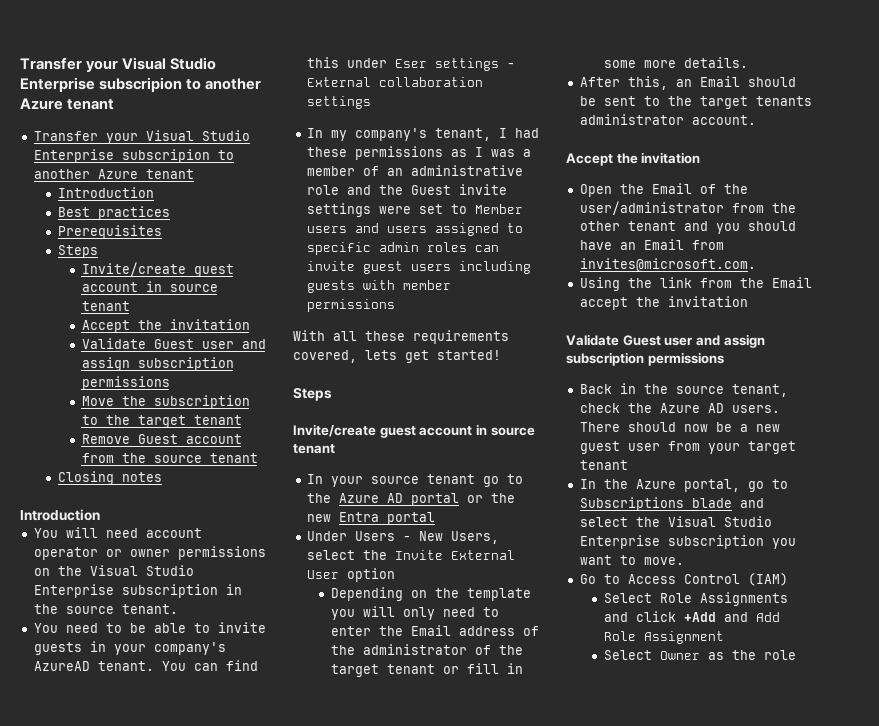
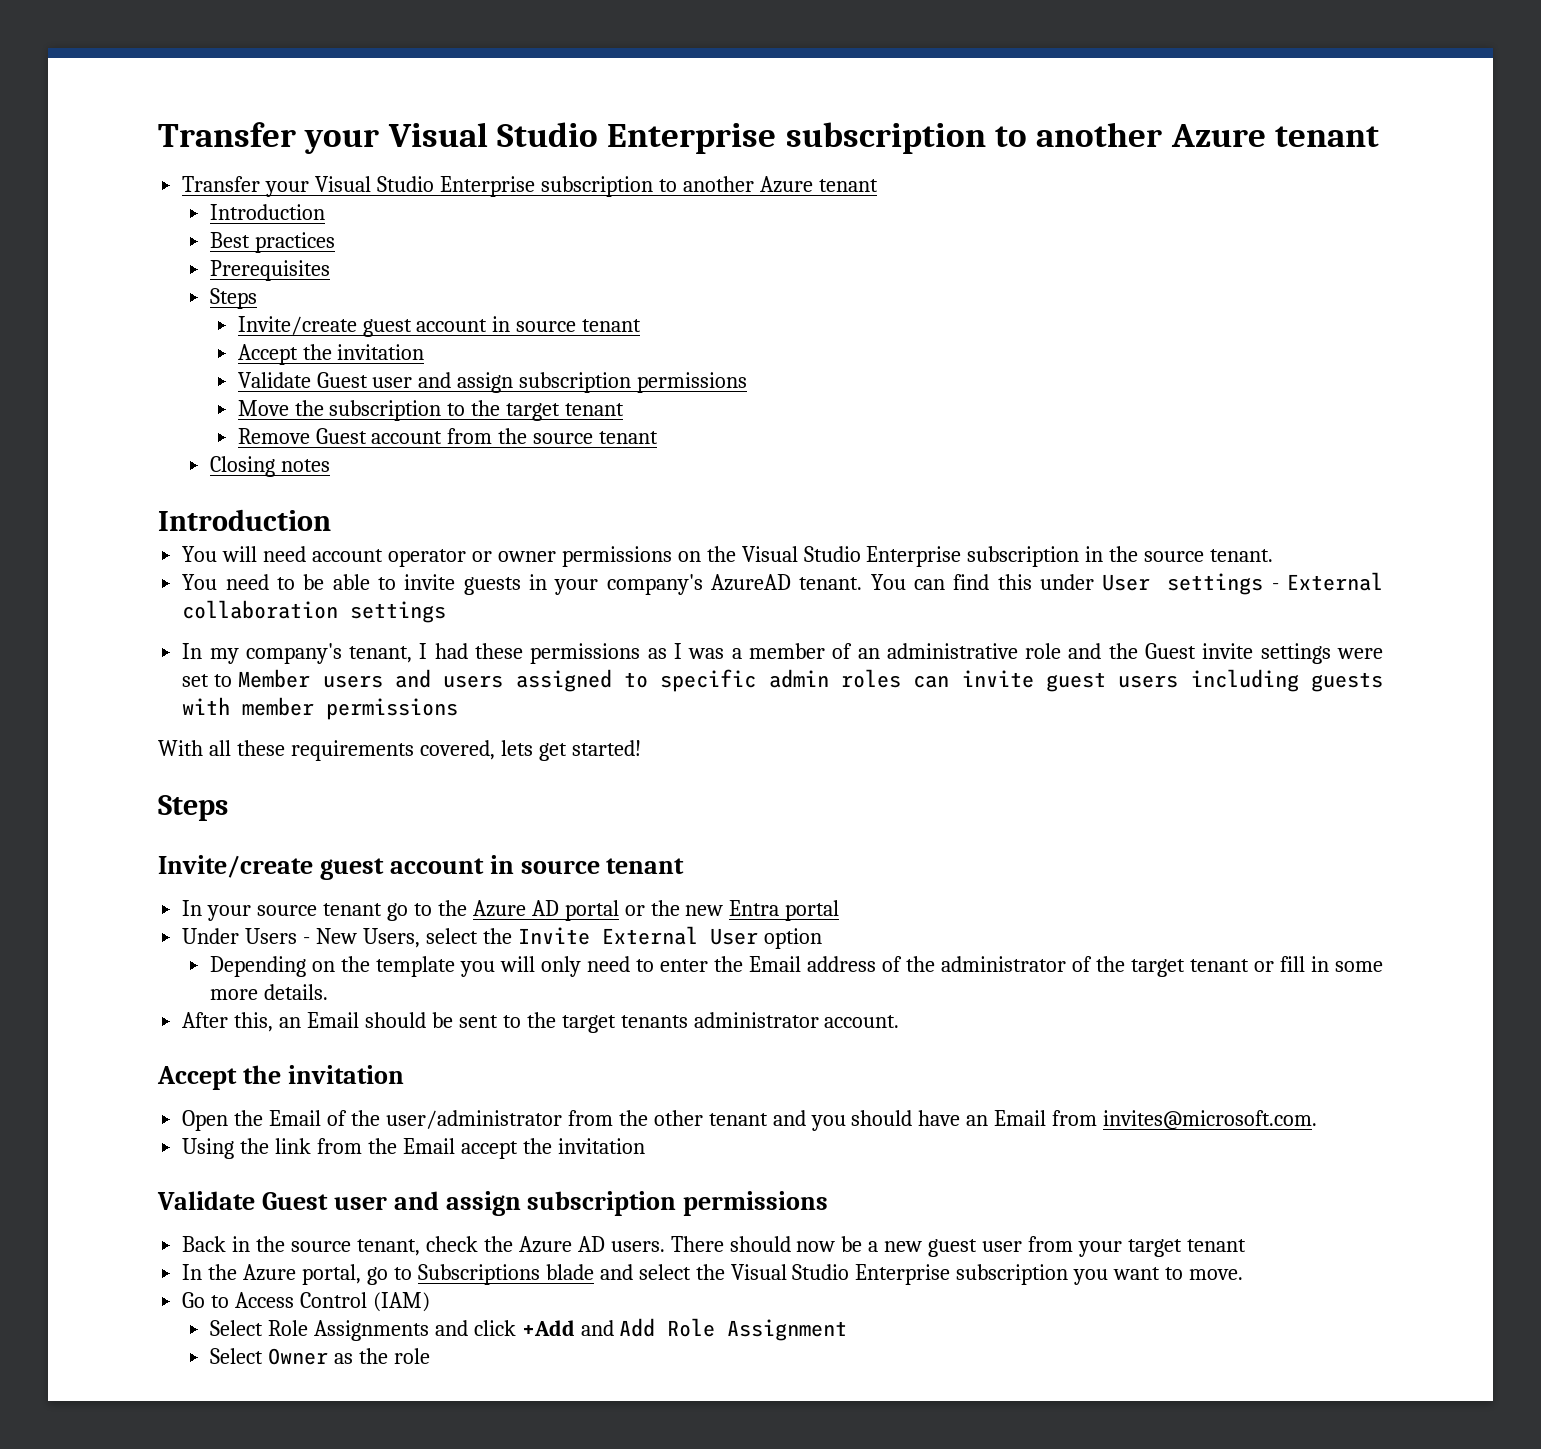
[20,57,217,72] [20,77,183,92] Transfer your Visual Studio Enterprise subscripion -> [158,122,986,154] Transfer your Visual Studio Enterprise subscription
[121,149,210,163] subscripion -> [540,176,653,197] subscription
[394,59,427,68] Eser -> [1102,574,1151,591] User

